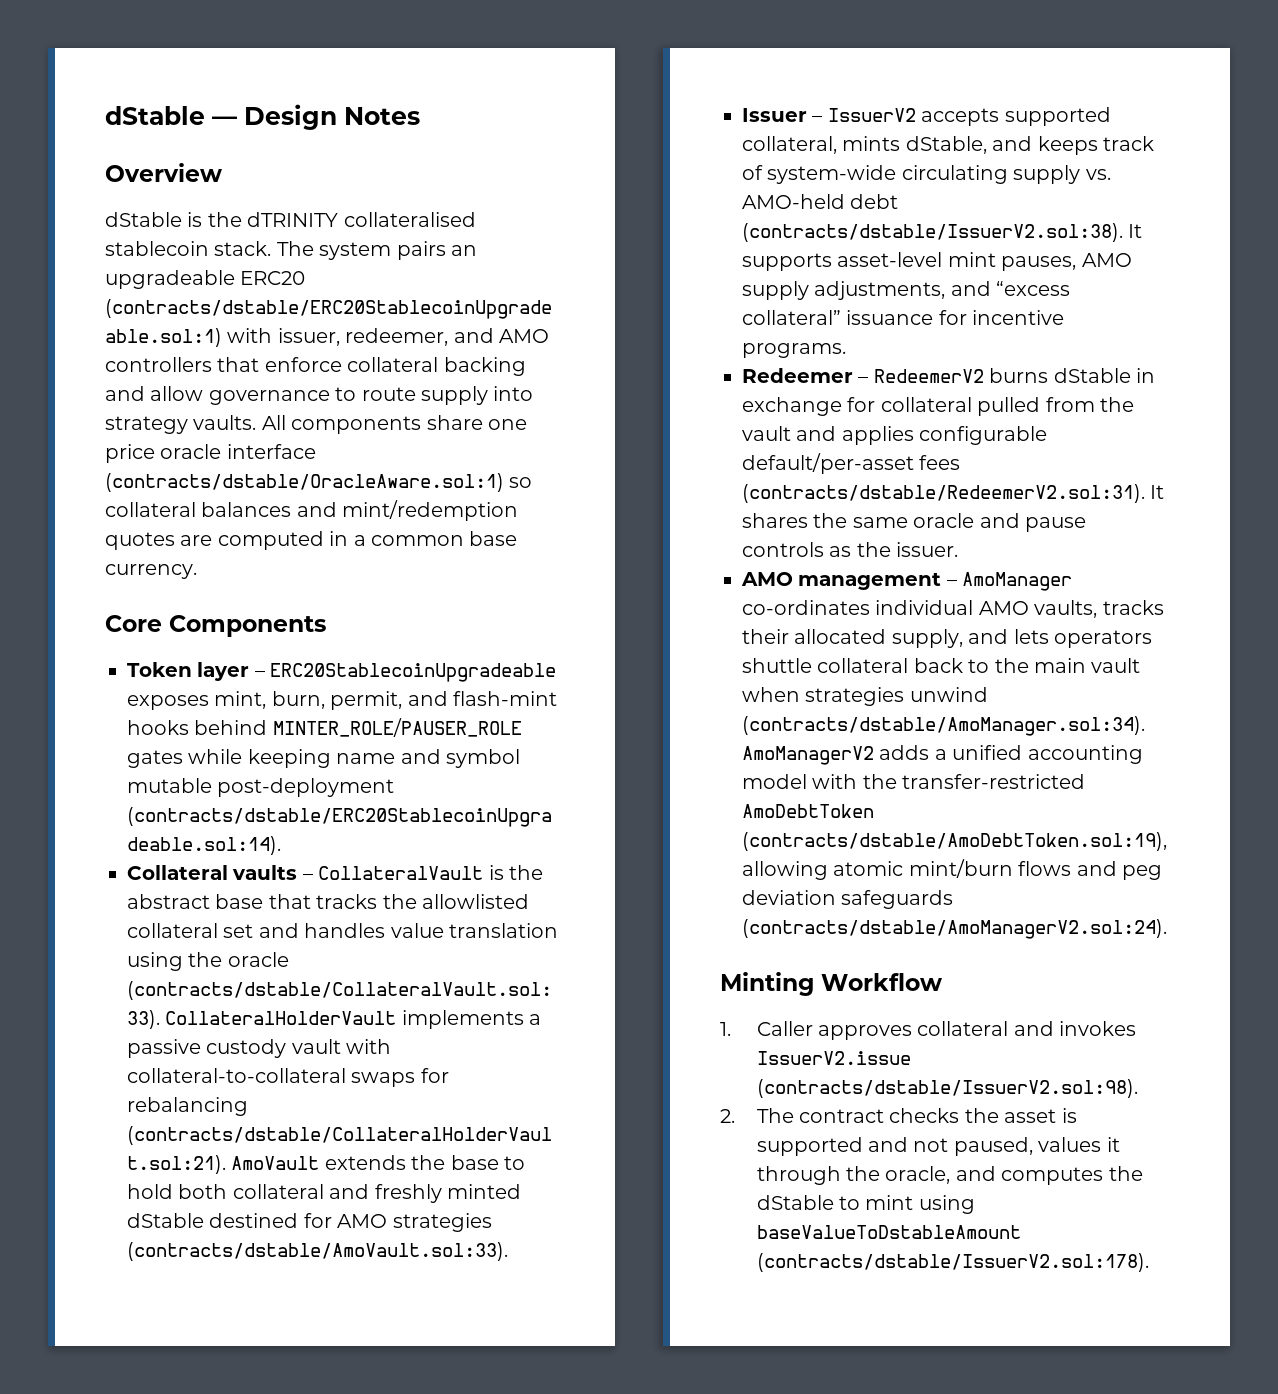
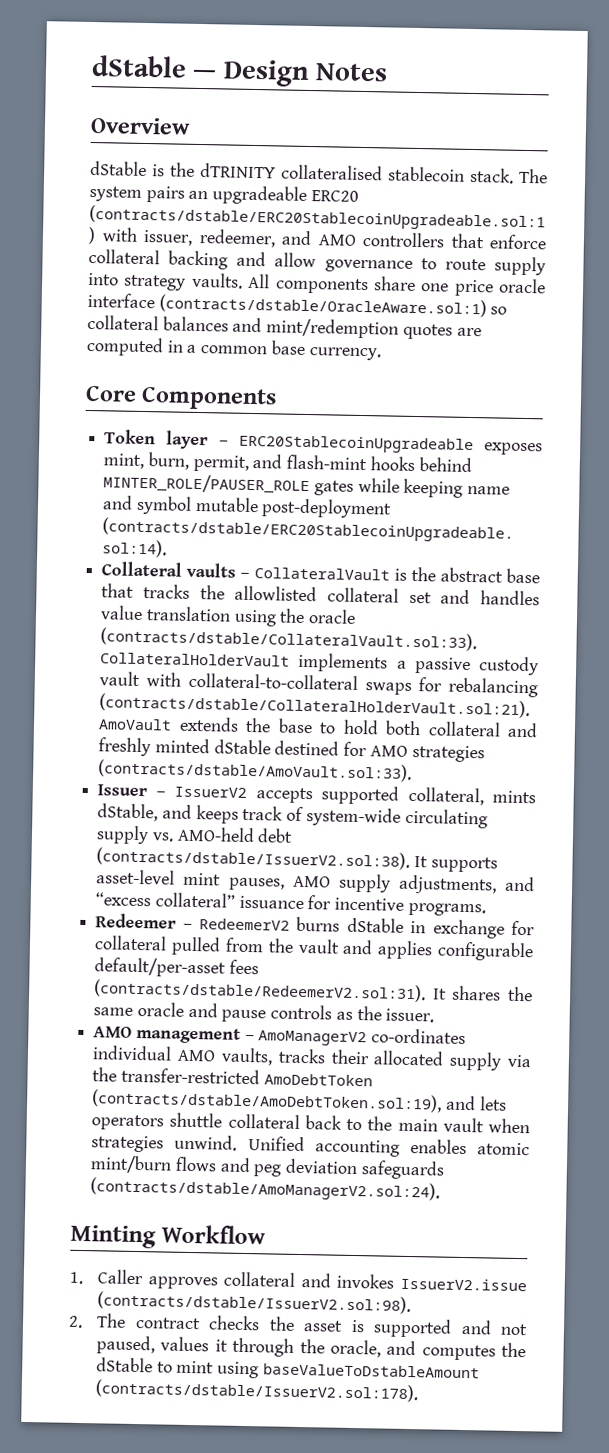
[962,572,1073,591] AmoManager -> [258,1030,368,1047] AmoManagerV2
[891,629,963,648] supply, -> [449,1051,532,1071] [92,1067,373,1087] [92,1089,443,1113] supply via the transfer-restricted AmoDebtToken (contracts/dstable/AmoDebtToken.sol:19),
[909,687,988,702] [742,716,1145,736] [742,745,1143,765] [742,774,1086,789] [742,804,874,818] [742,832,1167,851] [742,861,828,880] unwind (contracts/dstable/AmoManager.sol:34). AmoManagerV2 adds a unified accounting model with the transfer-restricted AmoDebtToken (contracts/dstable/AmoDebtToken.sol:19), allowing -> [174,1134,467,1157] unwind. Unified accounting enables

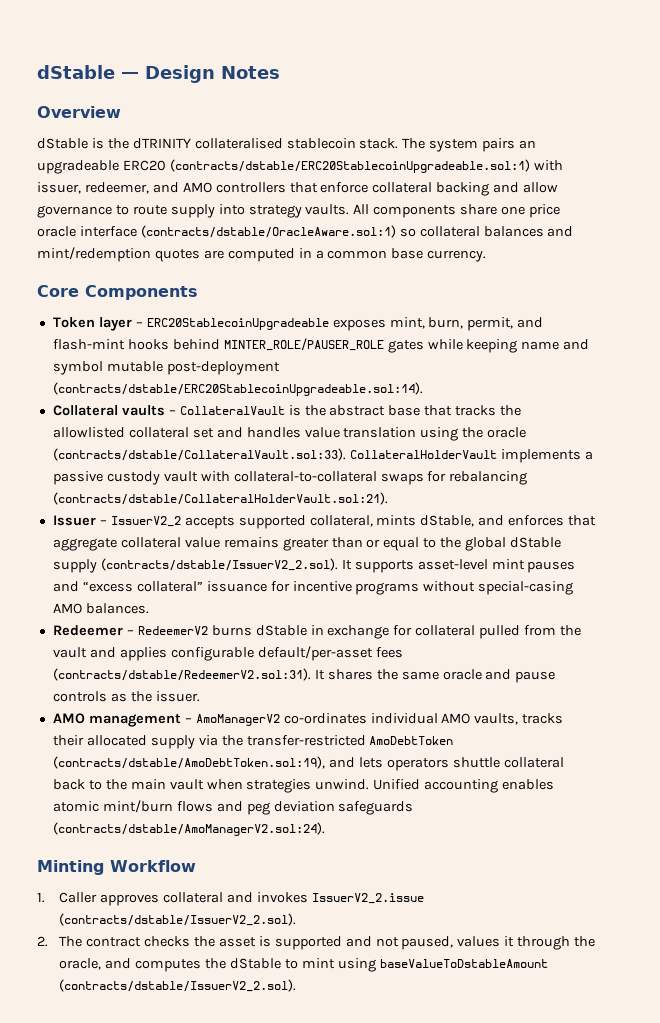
[98,716,538,738] [98,737,485,763] [98,759,413,782] AmoVault extends the base to hold both collateral and freshly minted dStable destined for AMO strategies (contracts/dstable/AmoVault.sol:33). -> (388, 498) none
[174,786,248,798] IssuerV2 -> [110,516,181,527] IssuerV2_2
[195,805,488,829] [96,825,294,845] [96,847,498,873] [96,869,497,895] keeps track of system-wide circulating supply vs. AMO-held debt (contracts/dstable/IssuerV2.sol:38). It supports asset-level mint pauses, AMO supply adjustments, -> [508,515,597,526] [52,537,562,551] [52,558,576,573] enforces that aggregate collateral value remains greater than or equal to the global dStable supply (contracts/dstable/IssuerV2_2.sol). It supports asset-level mint pauses
[407,902,486,917] programs. -> [355,581,574,595] [52,603,149,614] programs without special-casing AMO balances.
[400,1277,527,1292] [97,1291,412,1315] IssuerV2.issue (contracts/dstable/IssuerV2.sol:98). -> [311,893,424,904] [59,913,297,926] IssuerV2_2.issue (contracts/dstable/IssuerV2_2.sol).
[95,1379,419,1403] (contracts/dstable/IssuerV2.sol:178). -> [59,979,297,992] (contracts/dstable/IssuerV2_2.sol).

